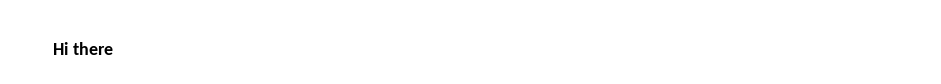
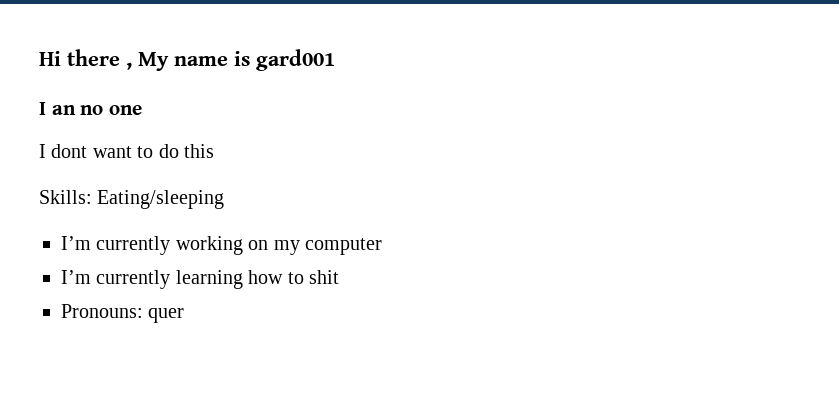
(113, 48) none -> [126,49,335,71] [39,102,143,115] [39,144,215,158] [39,190,225,209] [61,236,382,255] [61,270,339,289] [61,304,185,323] , My name is gard001 // I an no one // I dont want to do this // Skills: Eating/sleeping // I’m currently working on my computer // I’m currently learning how to shit // Pronouns: quer

